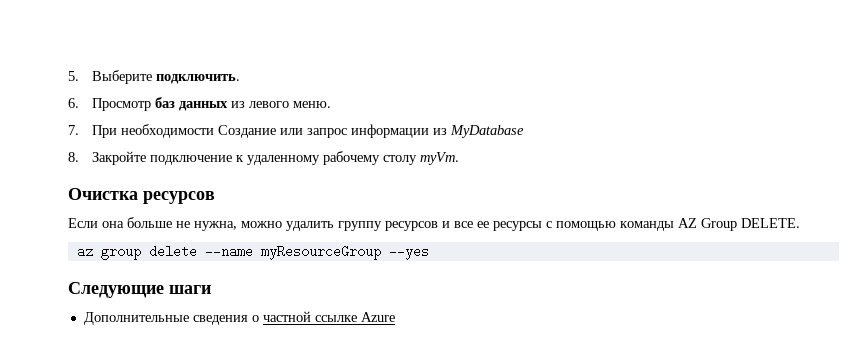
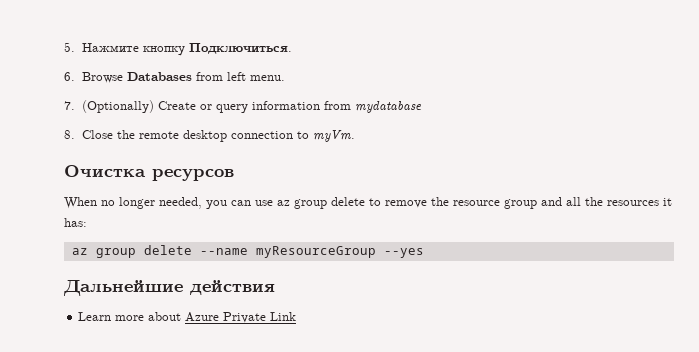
[92,70,241,84] [68,97,332,111] [68,124,525,138] [68,151,460,165] [68,188,215,204] [68,217,800,231] Выберите подключить. // 6. Просмотр баз данных из левого меню. // 7. При необходимости Создание или запрос информации из MyDatabase // 8. Закройте подключение к удаленному рабочему столу myVm. // Очистка ресурсов // Если она больше не нужна, можно удалить группу ресурсов и все ее ресурсы с помощью команды AZ Group DELETE. -> [81,43,292,56] [64,72,285,83] [64,100,422,113] [64,130,355,142] [64,165,234,181] [64,197,672,209] [64,218,87,227] Нажмите кнопку Подключиться. // 6. Browse Databases from left menu. // 7. (Optionally) Create or query information from mydatabase // 8. Close the remote desktop connection to myVm. // Очистка ресурсов // When no longer needed, you can use az group delete to remove the resource group and all the resources it has:
[68,282,211,298] [83,311,395,325] Следующие шаги // Дополнительные сведения о частной ссылке Azure -> [63,280,275,296] [78,312,297,323] Дальнейшие действия // Learn more about Azure Private Link

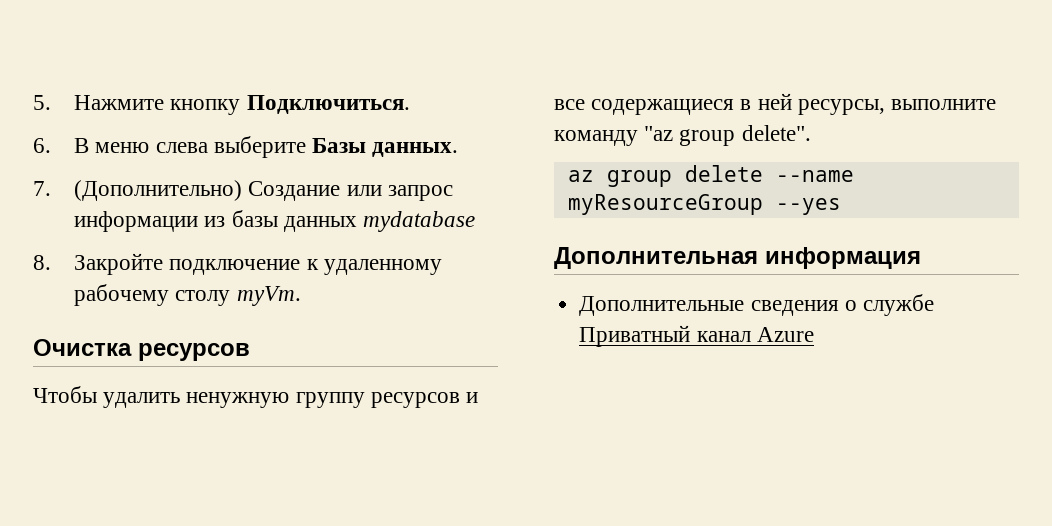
[81,72,285,83] [64,100,422,113] [64,130,355,142] [64,165,234,181] [64,197,672,209] [64,218,87,227] Browse Databases from left menu. // 7. (Optionally) Create or query information from mydatabase // 8. Close the remote desktop connection to myVm. // Очистка ресурсов // When no longer needed, you can use az group delete to remove the resource group and all the resources it has: -> [74,136,459,158] [33,180,453,201] [74,210,475,232] [33,253,442,275] [74,284,301,306] [33,339,250,361] [33,386,479,408] [554,93,997,115] [554,125,811,146] В меню слева выберите Базы данных. // 7. (Дополнительно) Создание или запрос информации из базы данных mydatabase // 8. Закройте подключение к удаленному рабочему столу myVm. // Очистка ресурсов // Чтобы удалить ненужную группу ресурсов и все содержащиеся в ней ресурсы, выполните команду "az group delete".
[63,280,275,296] [78,312,297,323] Дальнейшие действия // Learn more about Azure Private Link -> [554,247,921,269] [579,294,934,316] [579,325,814,347] Дополнительная информация // Дополнительные сведения о службе Приватный канал Azure

